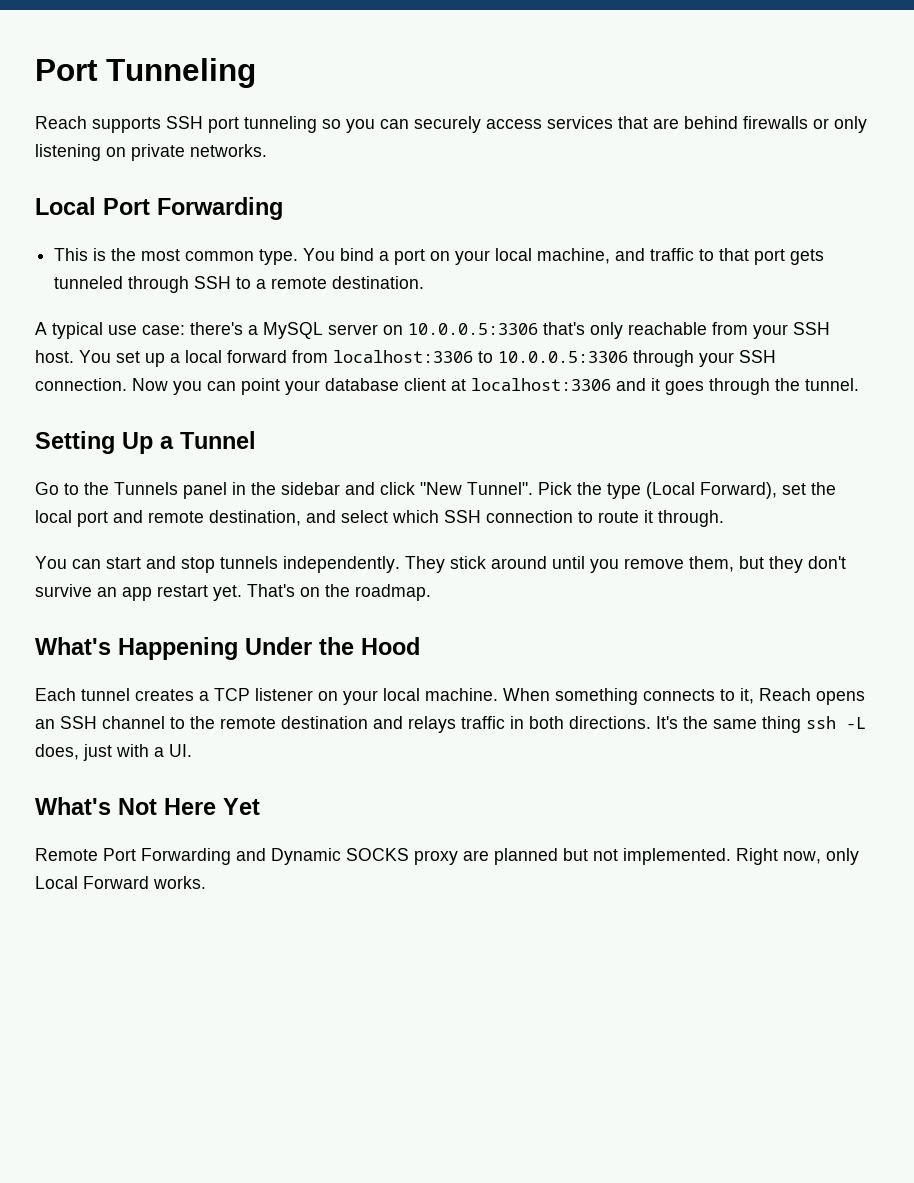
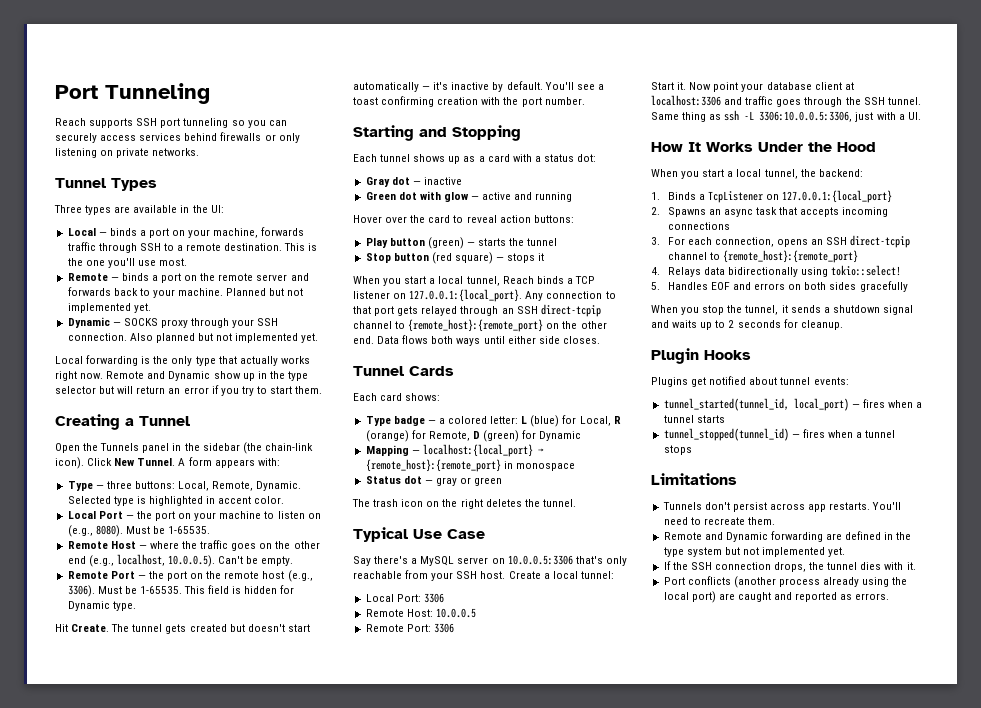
[618,116,679,129] that are -> (182, 137) none
[35,197,283,220] [54,248,825,265] [54,276,124,289] Local Port Forwarding // This is the most common type. You bind a port on your local machine, and traffic to that port gets tunneled -> [55,178,157,191] [54,205,224,215] [67,227,305,238] [67,242,96,251] Tunnel Types // Three types are available in the UI: // Local — binds a port on your machine, forwards traffic
[35,322,185,339] // A typical use case: -> [284,243,318,251] [67,258,188,268] [67,273,309,283] [67,287,304,298] [67,303,151,313] [67,317,279,328] [67,333,319,343] [55,355,310,366] [55,371,308,381] [55,385,323,396] [55,414,190,430] [55,442,313,454] [55,457,280,469] [67,481,302,491] [67,496,285,506] [67,511,321,521] [67,525,211,537] [67,540,320,551] [67,554,294,567] [67,570,313,582] [67,585,295,597] [67,601,136,611] [55,624,310,634] [353,81,604,92] [353,96,585,107] [353,125,521,141] [353,154,597,164] [365,177,462,187] [365,191,573,202] [353,215,574,223] [365,237,558,249] [365,252,545,264] [353,276,595,286] [353,289,616,302] [353,304,601,317] [353,319,607,332] [353,335,600,346] [353,366,454,376] [353,393,441,401] [365,415,621,427] [365,430,582,442] [365,444,544,457] [365,459,575,472] [365,476,503,486] [352,499,576,509] [353,527,485,542] [353,556,371,566] This is the one you'll use most. // Remote — binds a port on the remote server and forwards back to your machine. Planned but not implemented yet. // Dynamic — SOCKS proxy through your SSH connection. Also planned but not implemented yet. // Local forwarding is the only type that actually works right now. Remote and Dynamic show up in the type selector but will return an error if you try to start them. // Creating a Tunnel // Open the Tunnels panel in the sidebar (the chain-link icon). Click New Tunnel. A form appears with: // Type — three buttons: Local, Remote, Dynamic. Selected type is highlighted in accent color. // Local Port — the port on your machine to listen on (e.g., 8080). Must be 1-65535. // Remote Host — where the traffic goes on the other end (e.g., localhost, 10.0.0.5). Can't be empty. // Remote Port — the port on the remote host (e.g., 3306). Must be 1-65535. This field is hidden for Dynamic type. // Hit Create. The tunnel gets created but doesn't start automatically — it's inactive by default. You'll see a toast confirming creation with the port number. // Starting and Stopping // Each tunnel shows up as a card with a status dot: // Gray dot — inactive // Green dot with glow — active and running // Hover over the card to reveal action buttons: // Play button (green) — starts the tunnel // Stop button (red square) — stops it // When you start a local tunnel, Reach binds a TCP listener on 127.0.0.1:{local_port}. Any connection to that port gets relayed through an SSH direct-tcpip channel to {remote_host}:{remote_port} on the other end. Data flows both ways until either side closes. // Tunnel Cards // Each card shows: // Type badge — a colored letter: L (blue) for Local, R (orange) for Remote, D (green) for Dynamic // Mapping — localhost:{local_port} → {remote_host}:{remote_port} in monospace // Status dot — gray or green // The trash icon on the right deletes the tunnel. // Typical Use Case // Say
[79,350,776,367] [35,378,236,395] You set up a local forward from localhost:3306 to 10.0.0.5:3306 through your SSH connection. Now you can -> [508,571,614,579] [365,593,444,603] [365,608,476,618] [365,623,454,633] [651,82,712,90] Create a local tunnel: // Local Port: 3306 // Remote Host: 10.0.0.5 // Remote Port: 3306 // Start it. Now
[651,378,660,391] it -> [745,96,774,105] traffic
[805,378,859,391] [35,431,256,454] [35,482,836,499] [35,510,724,527] [35,556,846,573] [35,584,431,601] [35,637,420,660] [35,688,865,705] [35,716,801,733] tunnel. // Setting Up a Tunnel // Go to the Tunnels panel in the sidebar and click "New Tunnel". Pick the type (Local Forward), set the local port and remote destination, and select which SSH connection to route it through. // You can start and stop tunnels independently. They stick around until you remove them, but they don't survive an app restart yet. That's on the roadmap. // What's Happening Under the Hood // Each tunnel creates a TCP listener on your local machine. When something connects to it, Reach opens an SSH channel to the remote destination and relays traffic in both directions. It's the same thing -> [863,97,921,105] [651,112,722,122] SSH tunnel. Same thing as
[35,744,79,760] does, -> [759,111,853,122] 3306:10.0.0.5:3306,
[35,797,260,815] [35,848,859,865] [35,876,206,889] What's Not Here Yet // Remote Port Forwarding and Dynamic SOCKS proxy are planned but not implemented. Right now, only Local Forward works. -> [651,142,876,152] [651,169,863,179] [651,190,893,203] [651,207,889,217] [667,222,730,230] [651,235,911,248] [667,250,859,263] [651,265,902,277] [651,281,908,292] [651,305,913,315] [651,319,843,330] [651,348,751,364] [651,376,849,387] [663,398,923,411] [663,415,725,423] [663,428,896,441] [663,445,692,455] [651,473,737,485] [662,502,902,512] [663,517,775,525] [663,531,912,542] [663,547,846,557] [663,561,916,572] [663,576,908,588] [663,591,890,603] How It Works Under the Hood // When you start a local tunnel, the backend: // 1. Binds a TcpListener on 127.0.0.1:{local_port} // 2. Spawns an async task that accepts incoming connections // 3. For each connection, opens an SSH direct-tcpip channel to {remote_host}:{remote_port} // 4. Relays data bidirectionally using tokio::select! // 5. Handles EOF and errors on both sides gracefully // When you stop the tunnel, it sends a shutdown signal and waits up to 2 seconds for cleanup. // Plugin Hooks // Plugins get notified about tunnel events: // tunnel_started(tunnel_id, local_port) — fires when a tunnel starts // tunnel_stopped(tunnel_id) — fires when a tunnel stops // Limitations // Tunnels don't persist across app restarts. You'll need to recreate them. // Remote and Dynamic forwarding are defined in the type system but not implemented yet. // If the SSH connection drops, the tunnel dies with it. // Port conflicts (another process already using the local port) are caught and reported as errors.

